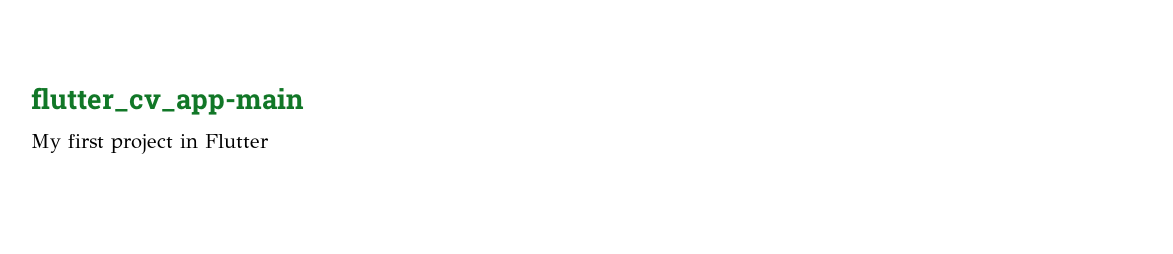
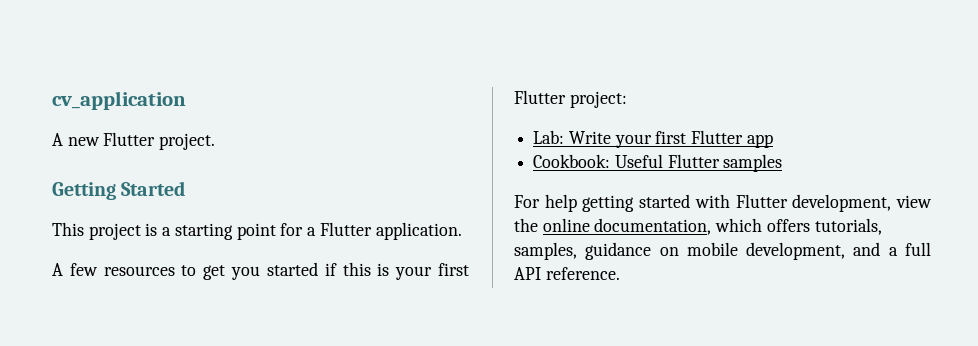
[31,87,304,115] [31,134,269,154] flutter_cv_app-main // My first project in Flutter -> [52,91,186,110] [52,132,216,150] [52,181,186,200] [52,222,462,240] [52,262,469,280] [514,90,627,108] [533,130,773,148] [533,154,783,172] [514,194,932,212] [514,218,882,235] [514,242,931,260] [514,267,620,280] cv_application // A new Flutter project. // Getting Started // This project is a starting point for a Flutter application. // A few resources to get you started if this is your first Flutter project: // Lab: Write your first Flutter app // Cookbook: Useful Flutter samples // For help getting started with Flutter development, view the online documentation, which offers tutorials, samples, guidance on mobile development, and a full API reference.

